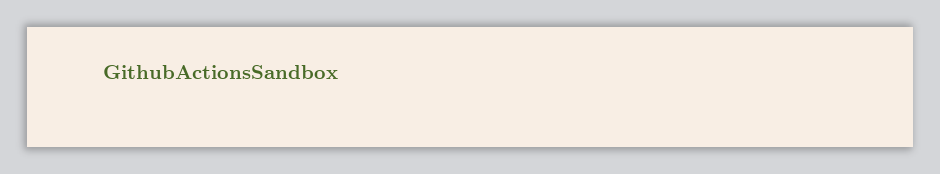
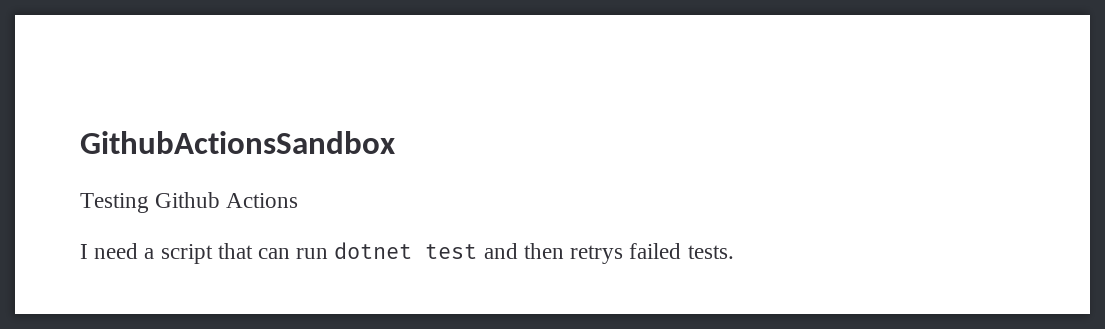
(338, 72) none -> [80,192,299,213] [80,242,734,264] // Testing Github Actions // I need a script that can run dotnet test and then retrys failed tests.

